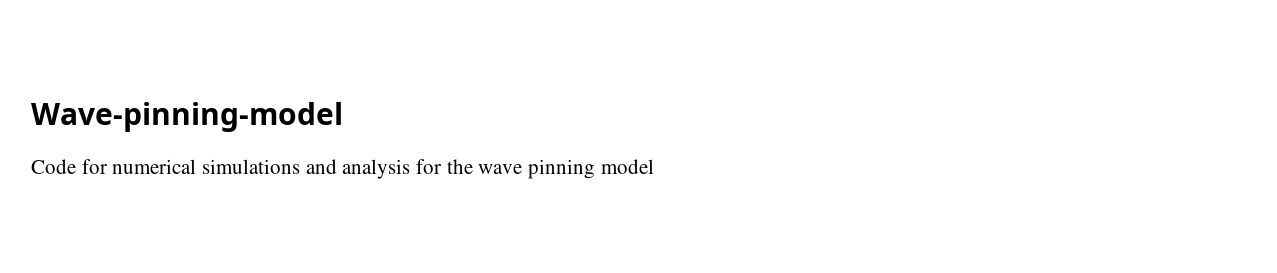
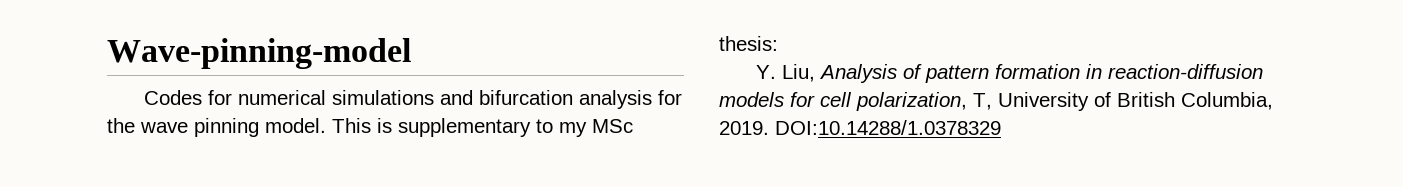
[31,159,76,174] Code -> [144,90,203,105] Codes
(337, 166) none -> [479,90,574,105] bifurcation
[600,159,654,174] model -> [265,118,633,137] [719,36,778,51] [756,64,1264,83] [719,92,1273,111] [719,120,1001,135] model. This is supplementary to my MSc thesis: // Y. Liu, Analysis of pattern formation in reaction-diffusion models for cell polarization, T, University of British Columbia, 2019. DOI:10.14288/1.0378329

